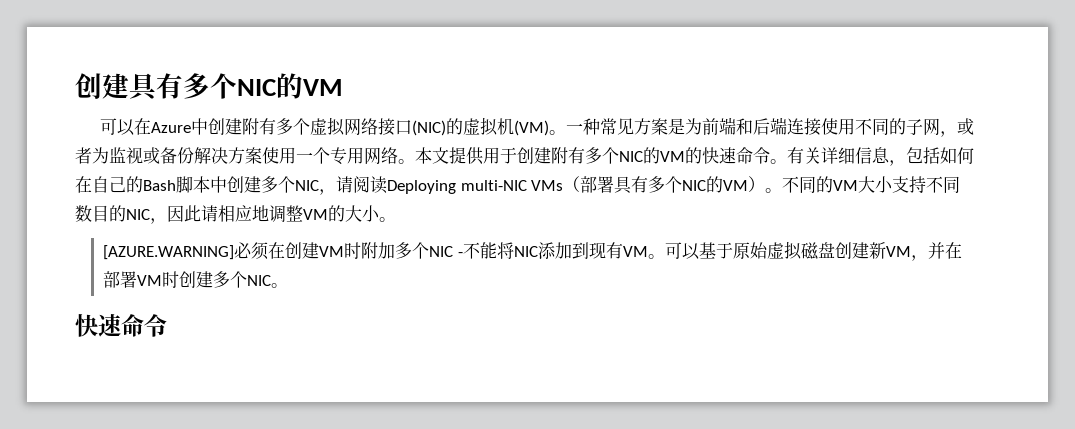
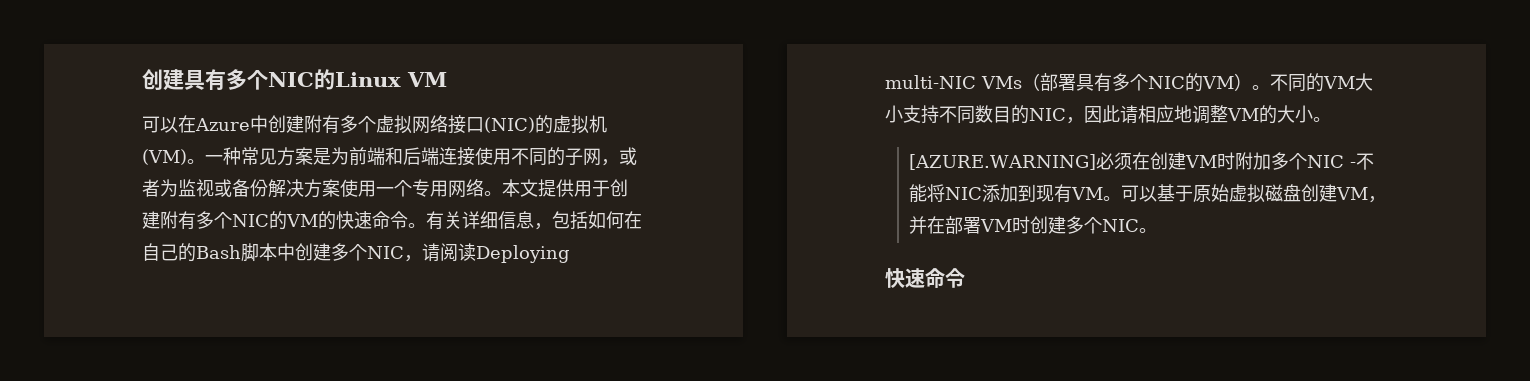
(303, 86) none -> [335,72,401,87] Linux
[868,242,886,259] 新 -> (1338, 193) none

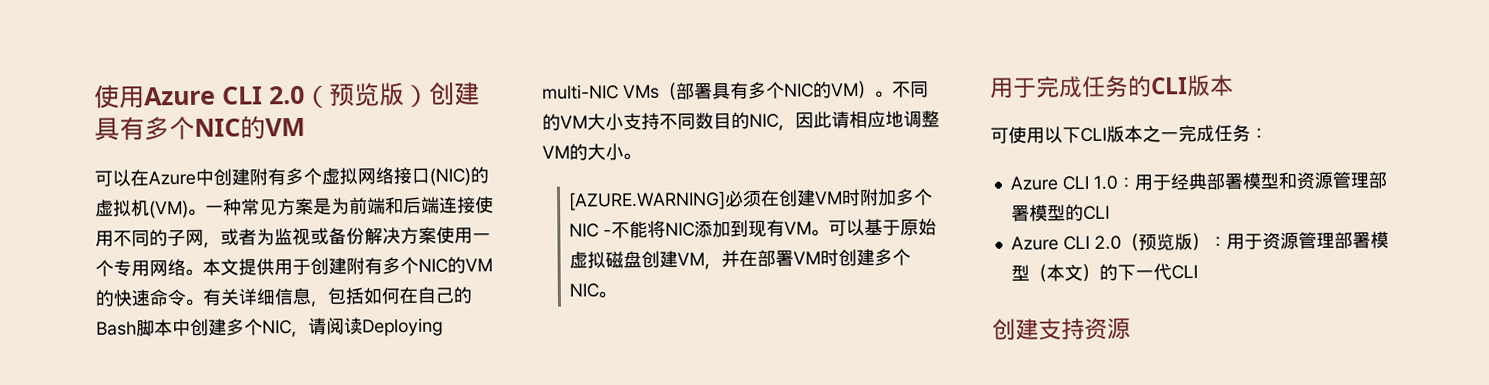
(142, 79) none -> [94,82,430,109] 使用Azure CLI 2.0（预览版）
[335,72,401,87] Linux -> (266, 127) none
[885,268,965,288] 快速命令 -> [989,74,1234,99] [990,124,1268,144] [1009,171,1387,191] [1010,203,1110,222] [1010,231,1389,252] [1010,263,1198,283] [992,317,1131,341] 用于完成任务的CLI版本 // 可使用以下CLI版本之一完成任务： // Azure CLI 1.0：用于经典部署模型和资源管理部署模型的CLI // Azure CLI 2.0（预览版）：用于资源管理部署模型（本文）的下一代CLI // 创建支持资源

